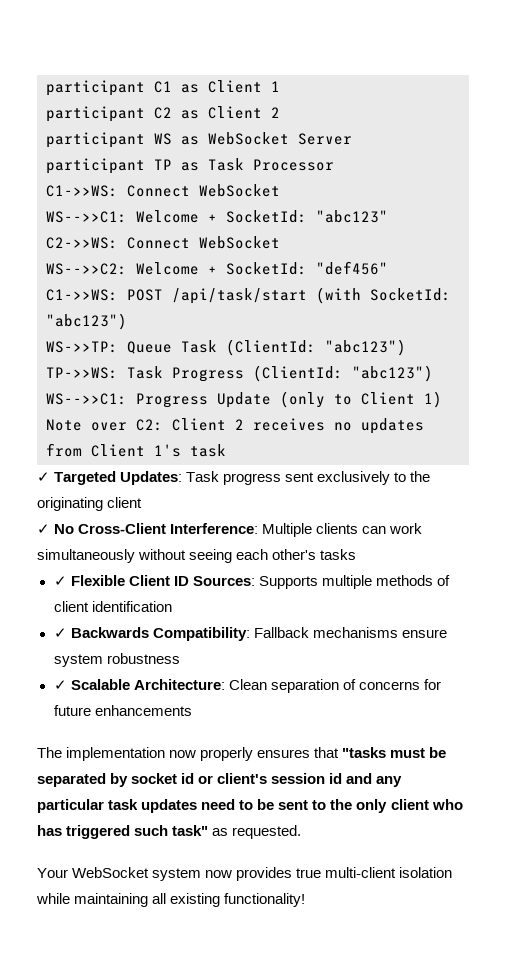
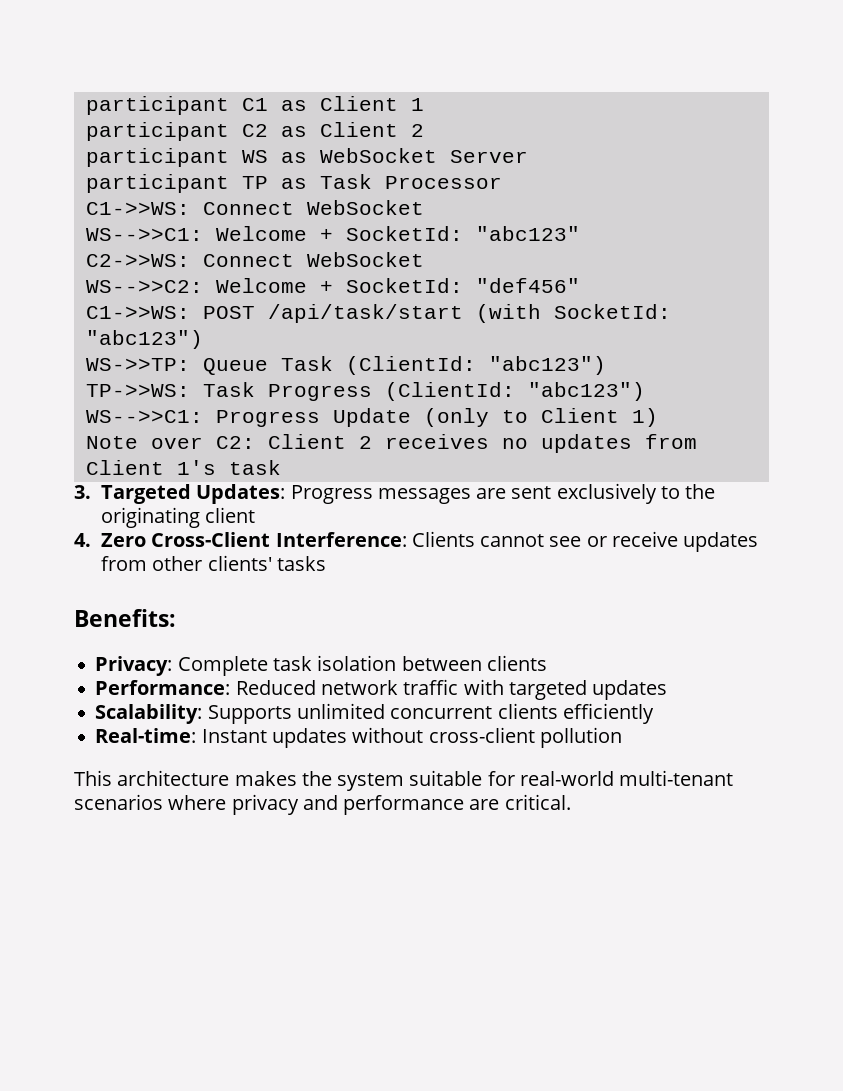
[37,472,50,482] ✓ -> [74,485,91,499] 3.
[186,471,282,485] Task progress -> [290,485,507,504] Progress messages are
[37,523,423,537] [37,549,357,563] [53,575,450,589] [53,601,172,612] [53,627,447,641] [53,653,180,667] [53,679,441,693] [53,705,192,716] [37,747,447,761] [37,773,403,787] [37,799,463,813] [37,825,302,839] [37,867,453,881] [36,893,306,907] ✓ No Cross-Client Interference: Multiple clients can work simultaneously without seeing each other's tasks // ✓ Flexible Client ID Sources: Supports multiple methods of client identification // ✓ Backwards Compatibility: Fallback mechanisms ensure system robustness // ✓ Scalable Architecture: Clean separation of concerns for future enhancements // The implementation now properly ensures that "tasks must be separated by socket id or client's session id and any particular task updates need to be sent to the only client who has triggered such task" as requested. // Your WebSocket system now provides true multi-client isolation while maintaining all existing functionality! -> [74,531,759,552] [101,555,326,571] [74,609,176,627] [95,655,547,676] [95,679,668,700] [95,703,654,724] [95,727,622,748] [74,770,734,791] [74,794,571,815] 4. Zero Cross-Client Interference: Clients cannot see or receive updates from other clients' tasks // Benefits: // Privacy: Complete task isolation between clients // Performance: Reduced network traffic with targeted updates // Scalability: Supports unlimited concurrent clients efficiently // Real-time: Instant updates without cross-client pollution // This architecture makes the system suitable for real-world multi-tenant scenarios where privacy and performance are critical.

